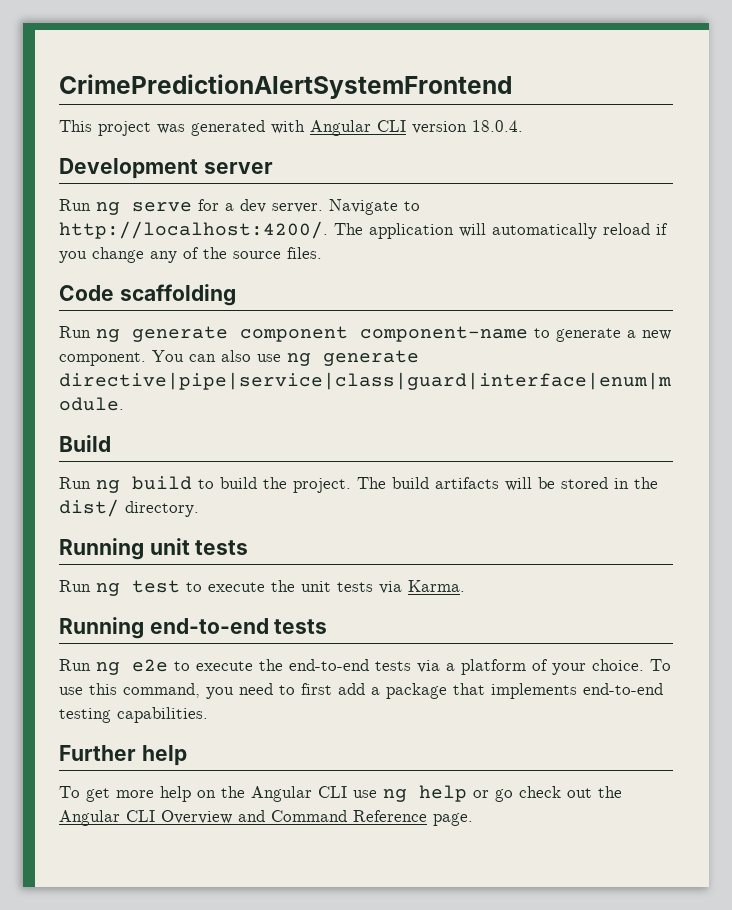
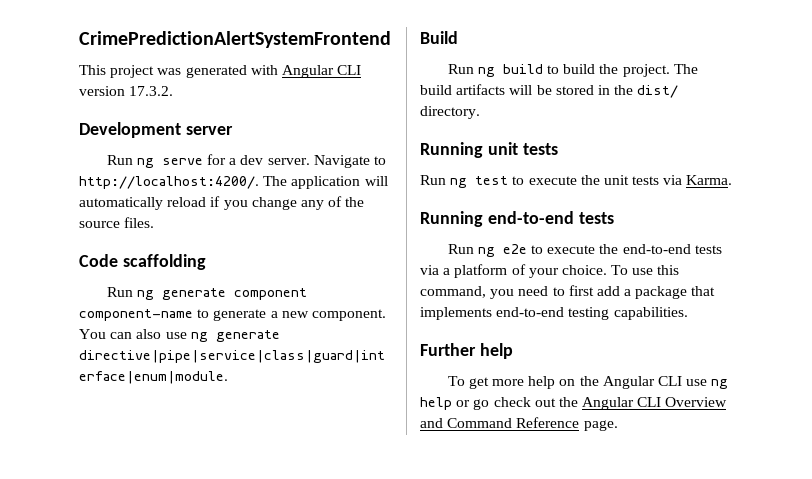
[472,120,523,132] 18.0.4. -> [129,86,174,96] 17.3.2.

